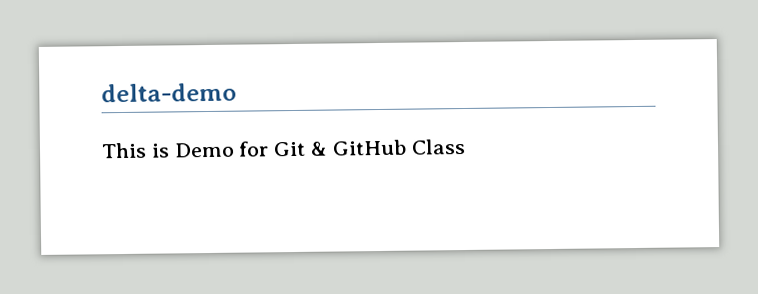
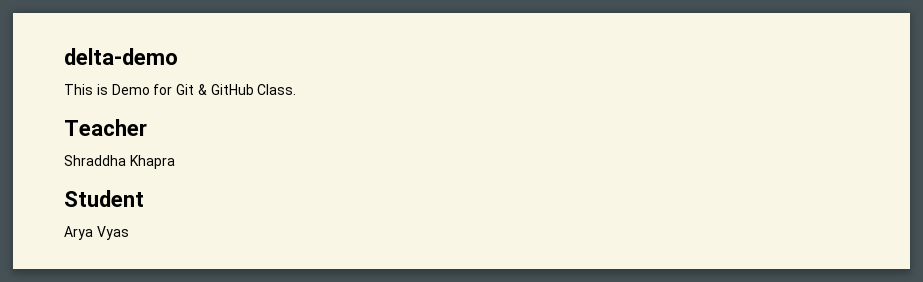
[410,138,466,155] Class -> [257,84,297,95] [64,119,147,136] [64,155,175,169] [64,190,144,207] [64,226,129,240] Class. // Teacher // Shraddha Khapra // Student // Arya Vyas

